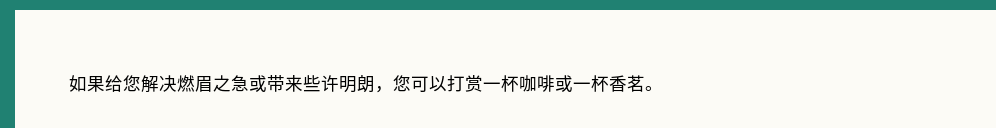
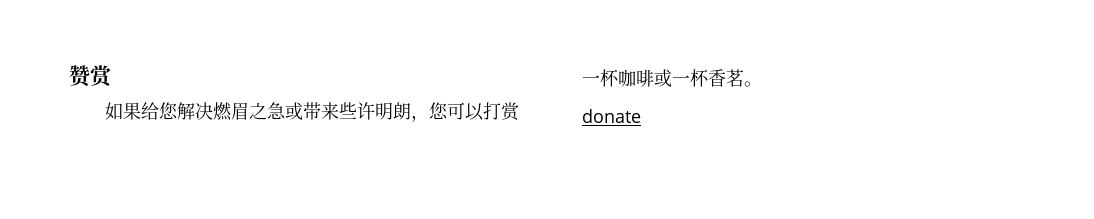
(69, 83) none -> [69,65,114,88] 赞赏 //
(663, 88) none -> [582,109,641,123] // donate

